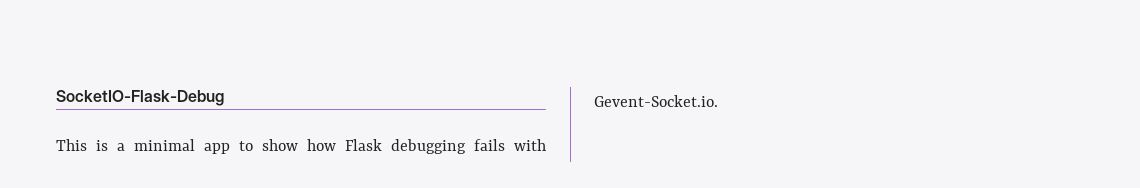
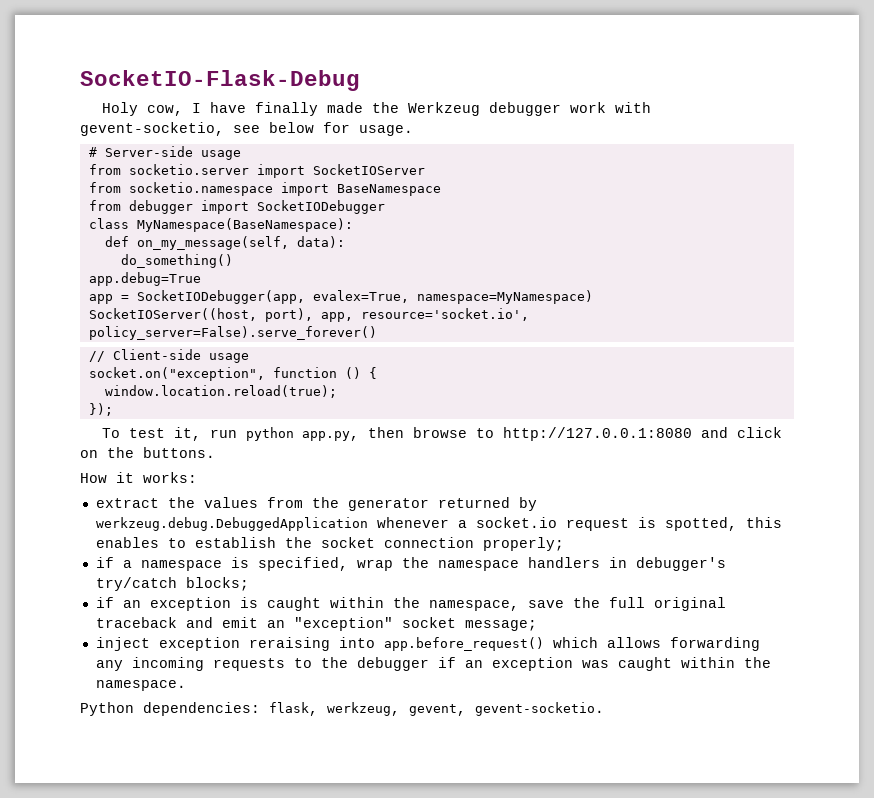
[56,139,546,154] [594,95,718,107] This is a minimal app to show how Flask debugging fails with Gevent-Socket.io. -> [101,102,651,116] [80,122,413,136] [88,146,241,160] [88,164,425,178] [88,182,441,196] [88,200,385,214] [88,218,353,232] [104,236,345,250] [120,254,233,268] [88,272,201,286] [88,290,593,304] [88,308,529,322] [88,326,377,340] [88,349,249,363] [88,367,377,381] [104,385,337,398] [88,403,113,416] [101,427,782,441] [80,447,215,458] [80,472,197,483] [95,497,537,511] [95,517,782,531] [95,537,564,551] [95,557,726,571] [95,577,249,591] [95,597,726,611] [95,617,537,631] [95,637,760,651] [95,657,771,671] [95,680,186,691] [80,702,604,716] Holy cow, I have finally made the Werkzeug debugger work with gevent-socketio, see below for usage. // # Server-side usage // from socketio.server import SocketIOServer // from socketio.namespace import BaseNamespace // from debugger import SocketIODebugger // class MyNamespace(BaseNamespace): // def on_my_message(self, data): // do_something() // app.debug=True // app = SocketIODebugger(app, evalex=True, namespace=MyNamespace) // SocketIOServer((host, port), app, resource='socket.io', policy_server=False).serve_forever() // // Client-side usage // socket.on("exception", function () { // window.location.reload(true); // }); // To test it, run python app.py, then browse to http://127.0.0.1:8080 and click on the buttons. // How it works: // extract the values from the generator returned by werkzeug.debug.DebuggedApplication whenever a socket.io request is spotted, this enables to establish the socket connection properly; // if a namespace is specified, wrap the namespace handlers in debugger's try/catch blocks; // if an exception is caught within the namespace, save the full original traceback and emit an "exception" socket message; // inject exception reraising into app.before_request() which allows forwarding any incoming requests to the debugger if an exception was caught within the namespace. // Python dependencies: flask, werkzeug, gevent, gevent-socketio.

